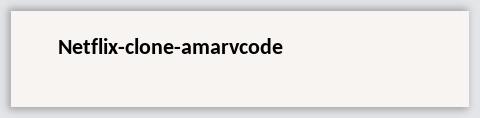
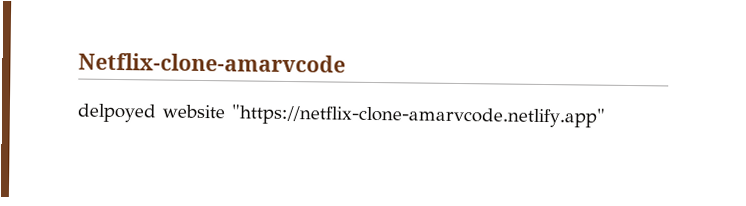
(283, 46) none -> [77,103,605,128] // delpoyed website "https://netflix-clone-amarvcode.netlify.app"

